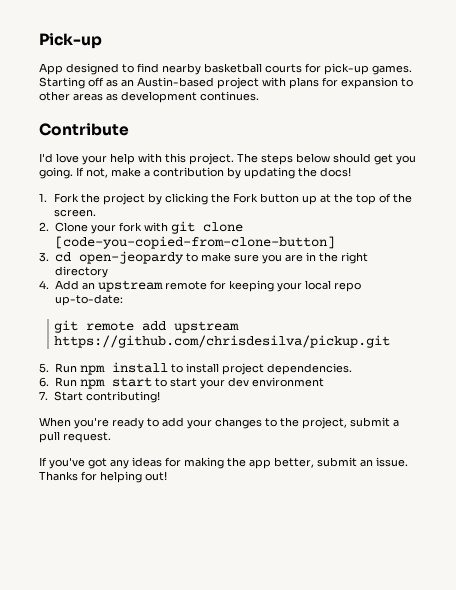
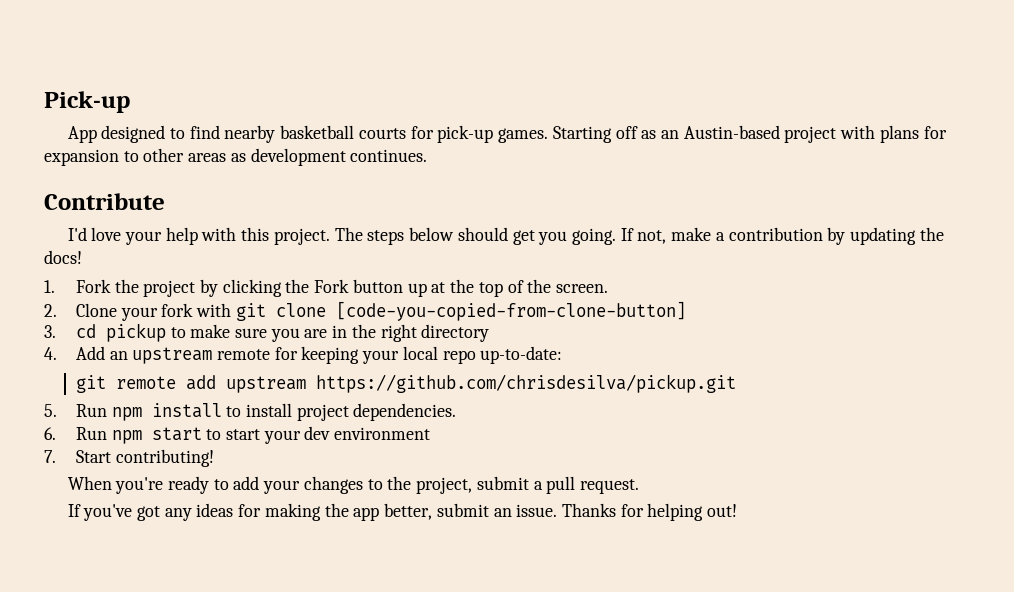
[78,251,184,264] open-jeopardy -> [105,323,166,342] pickup

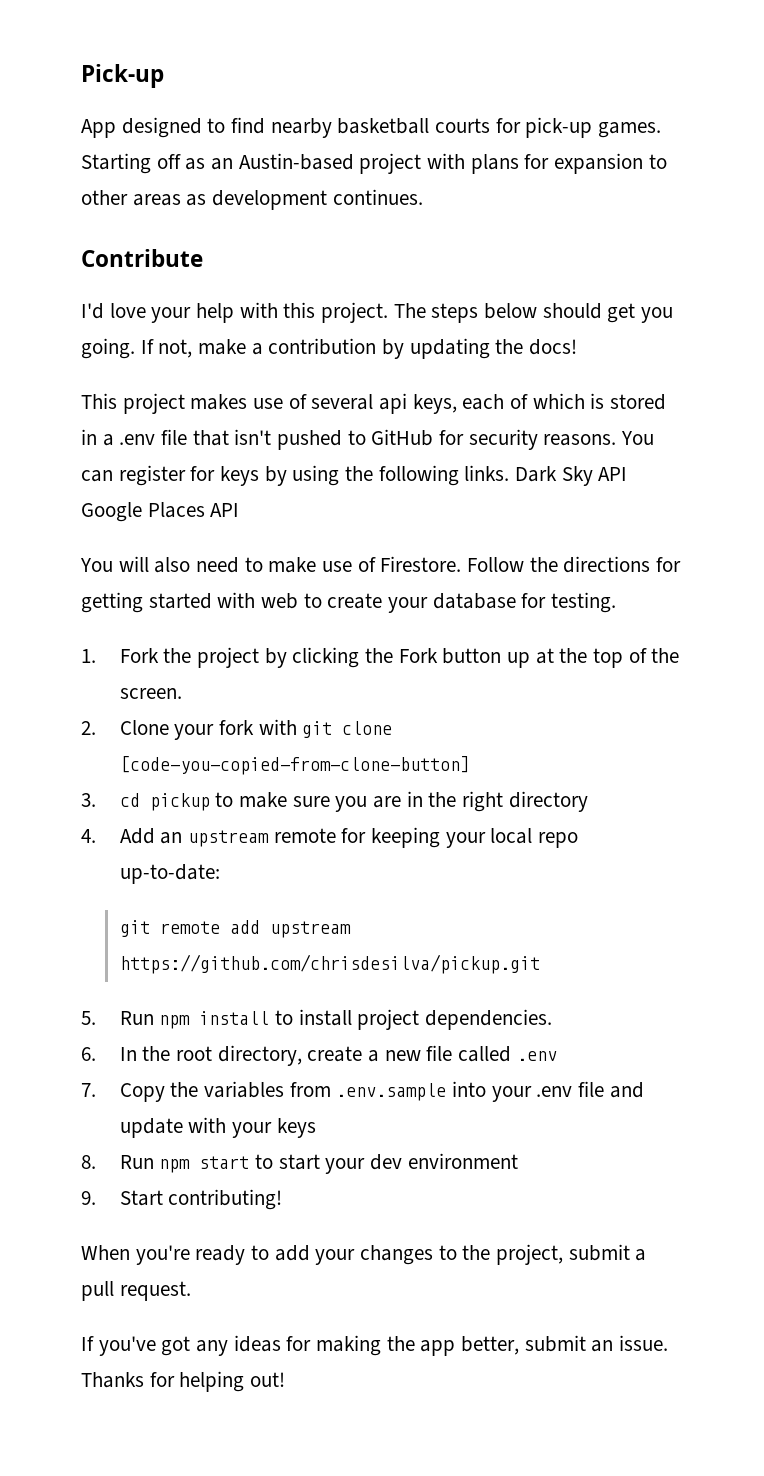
(82, 257) none -> [81,393,667,414] [81,429,655,450] [81,465,628,486] [81,502,240,522] [80,556,682,573] [81,592,617,613] // This project makes use of several api keys, each of which is stored in a .env file that isn't pushed to GitHub for security reasons. You can register for keys by using the following links. Dark Sky API Google Places API // You will also need to make use of Firestore. Follow the directions for getting started with web to create your database for testing.
(56, 433) none -> [119,1045,557,1066] [81,1081,644,1102] [119,1117,316,1138] [81,1155,96,1169] In the root directory, create a new file called .env // 7. Copy the variables from .env.sample into your .env file and update with your keys // 8.
[44,450,56,463] 7. -> [81,1191,96,1205] 9.

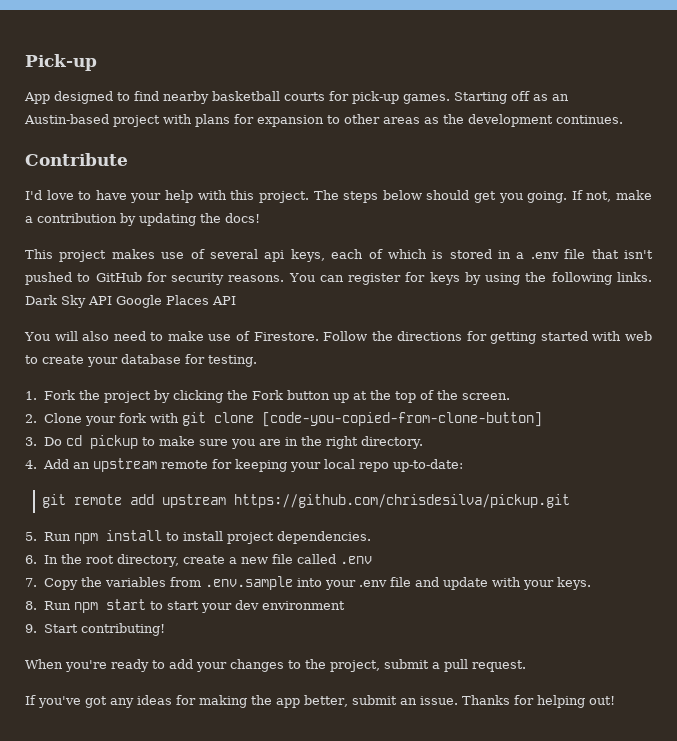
(207, 200) none -> [443,114,464,124] the
(146, 310) none -> [78,190,127,200] to have
(96, 800) none -> [43,437,62,446] Do
[508,791,588,812] directory -> [360,436,424,449] directory.
[276,1118,316,1138] keys -> [556,577,591,590] keys.

